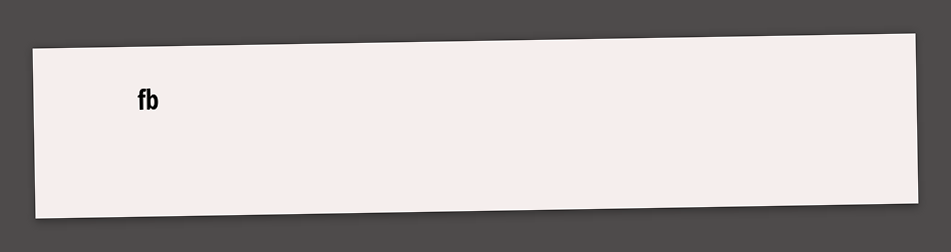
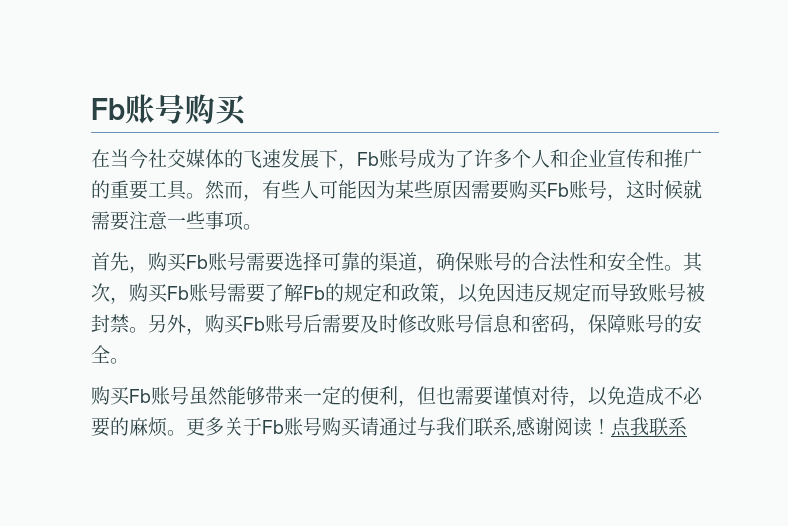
[137,88,159,110] fb -> [91,94,247,126] [91,149,702,170] [91,180,702,201] [91,211,262,231] [91,252,703,273] [91,283,705,304] [91,314,702,335] [91,345,129,364] [91,386,703,407] [91,417,687,437] Fb账号购买 // 在当今社交媒体的飞速发展下，Fb账号成为了许多个人和企业宣传和推广的重要工具。然而，有些人可能因为某些原因需要购买Fb账号，这时候就需要注意一些事项。 // 首先，购买Fb账号需要选择可靠的渠道，确保账号的合法性和安全性。其次，购买Fb账号需要了解Fb的规定和政策，以免因违反规定而导致账号被封禁。另外，购买Fb账号后需要及时修改账号信息和密码，保障账号的安全。 // 购买Fb账号虽然能够带来一定的便利，但也需要谨慎对待，以免造成不必要的麻烦。更多关于Fb账号购买请通过与我们联系,感谢阅读！点我联系

